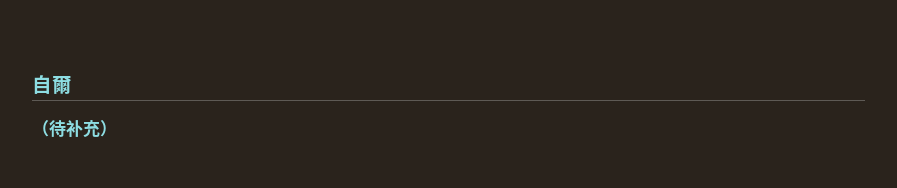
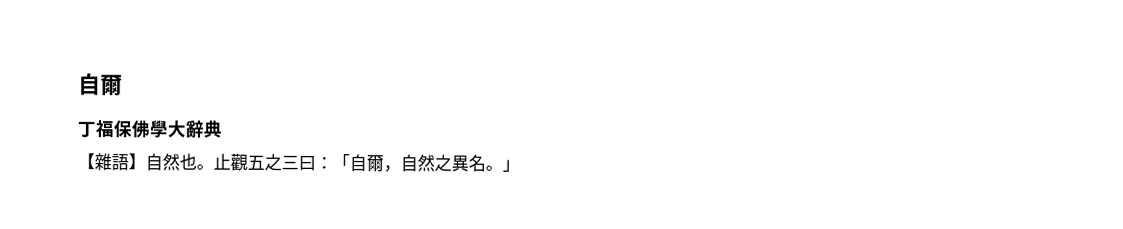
[32,120,117,138] （待补充） -> [77,119,222,139] [77,153,520,173] 丁福保佛學大辭典 // 【雜語】自然也。止觀五之三曰：「自爾，自然之異名。」

